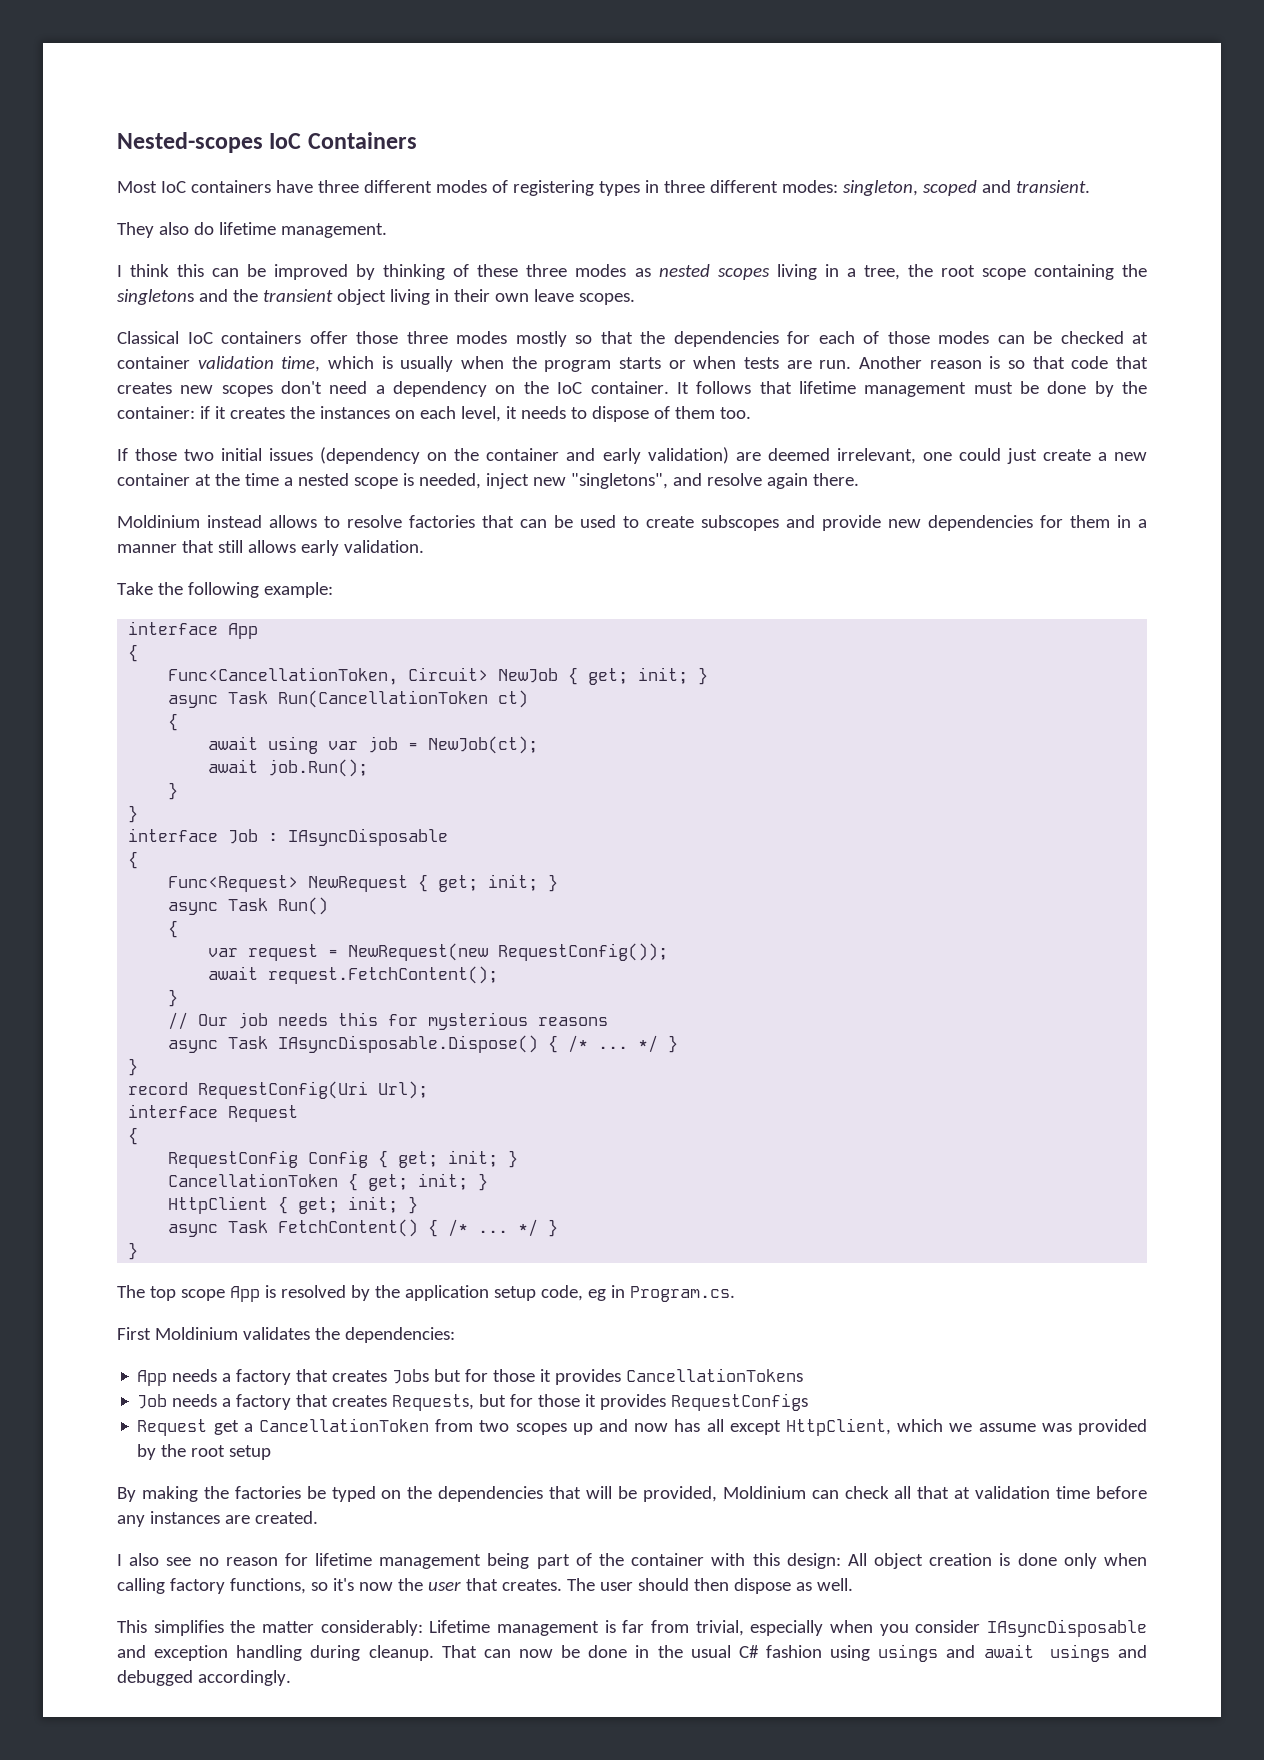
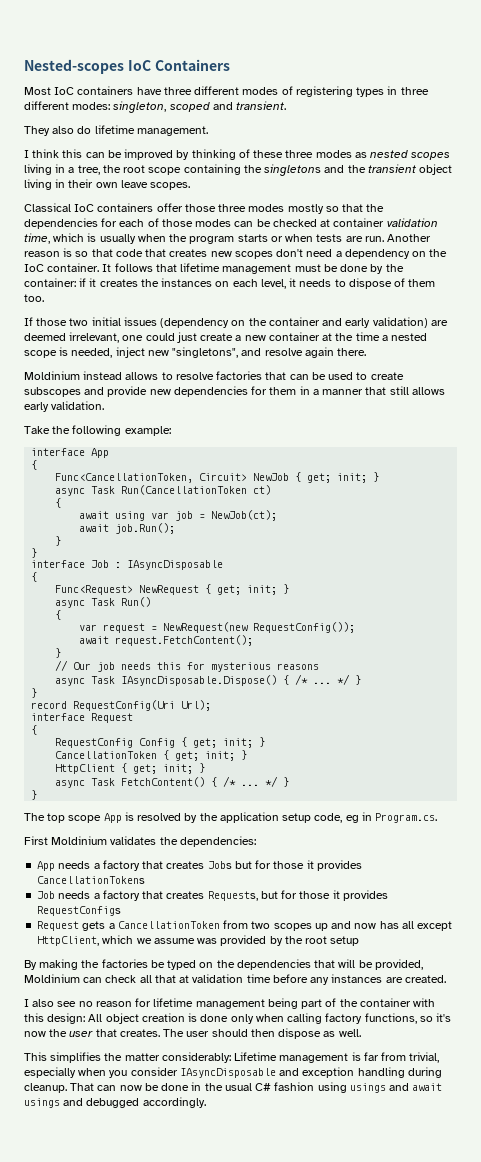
[213,1420,239,1435] get -> [82,921,106,931] gets

